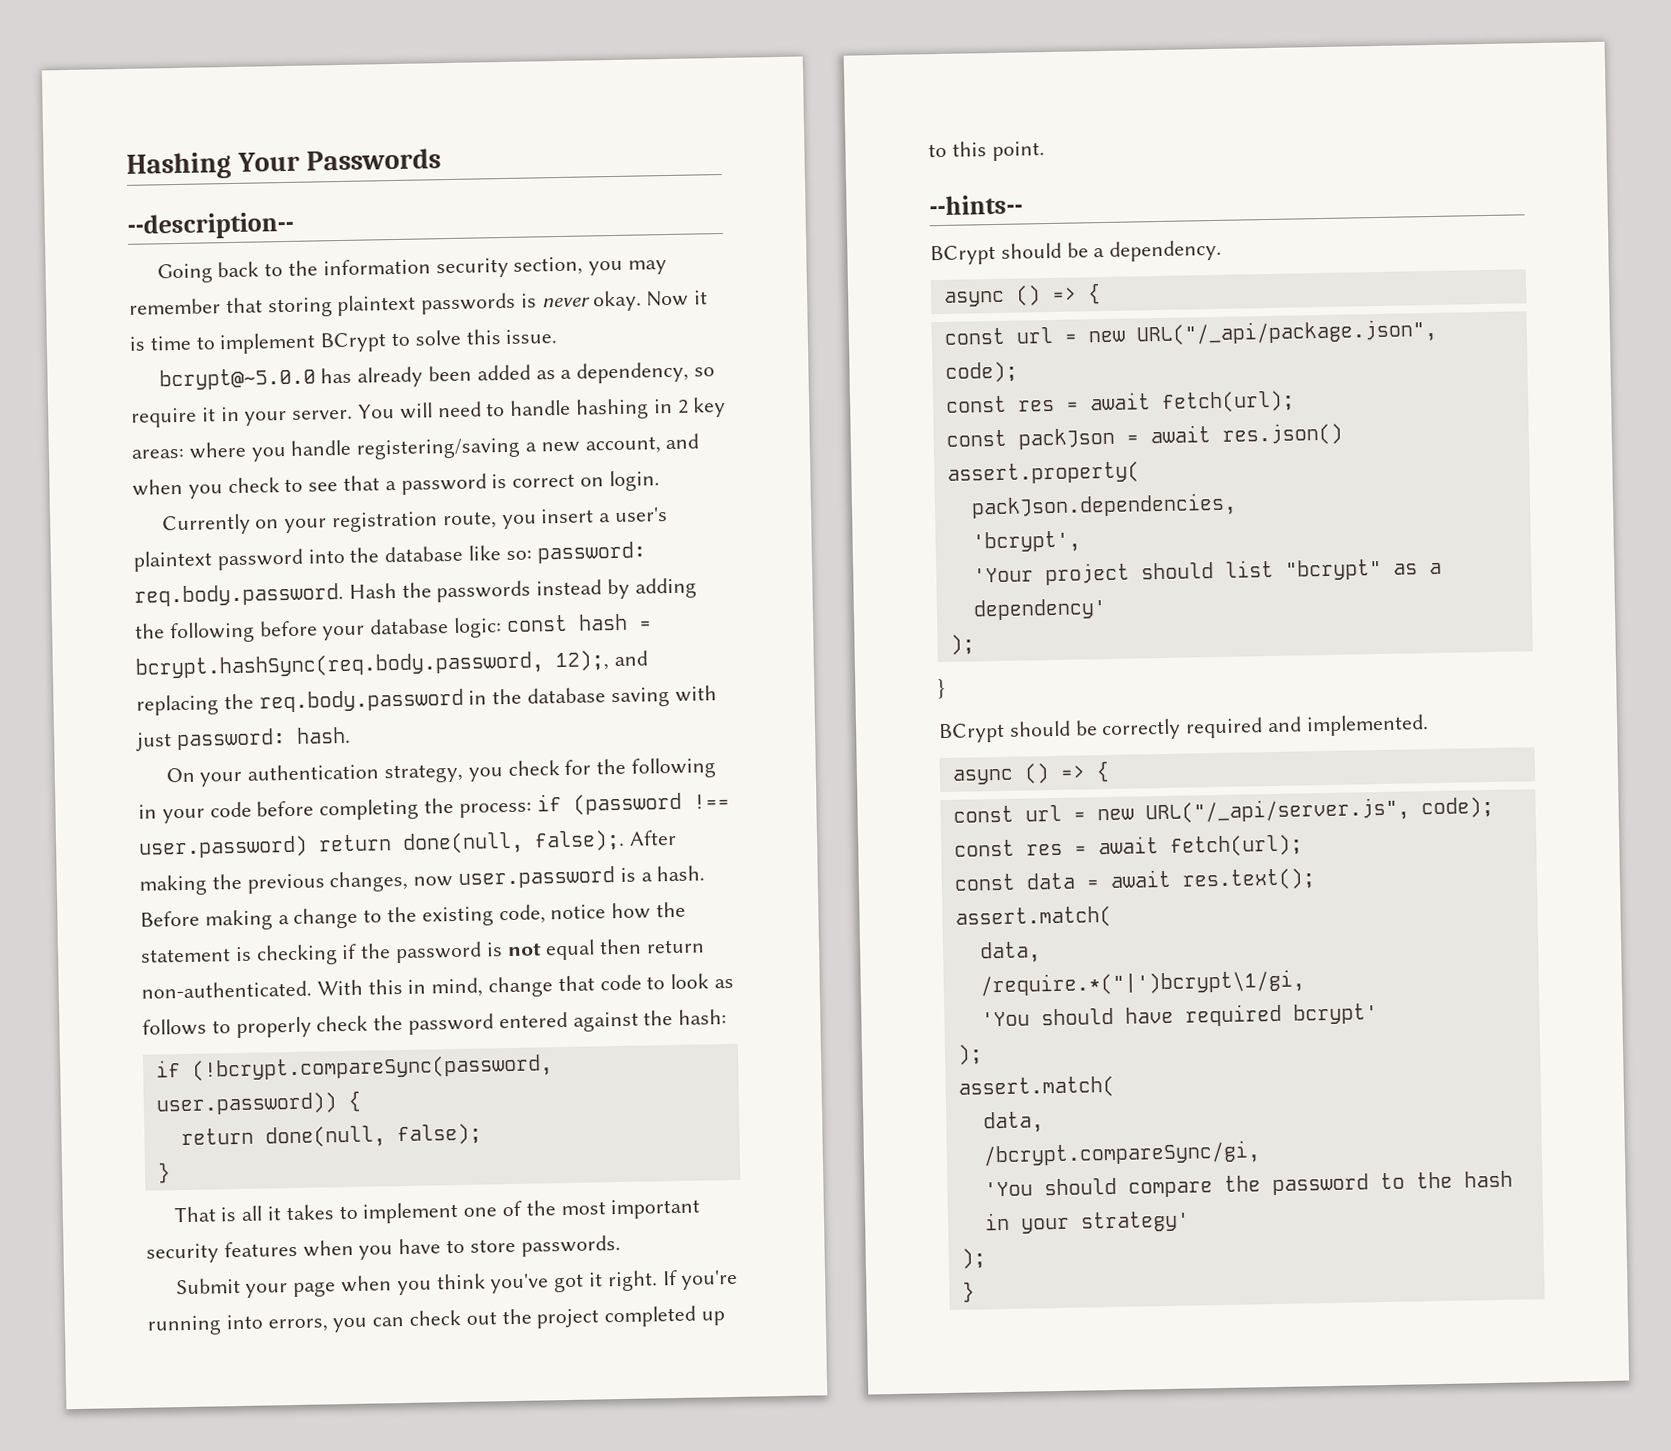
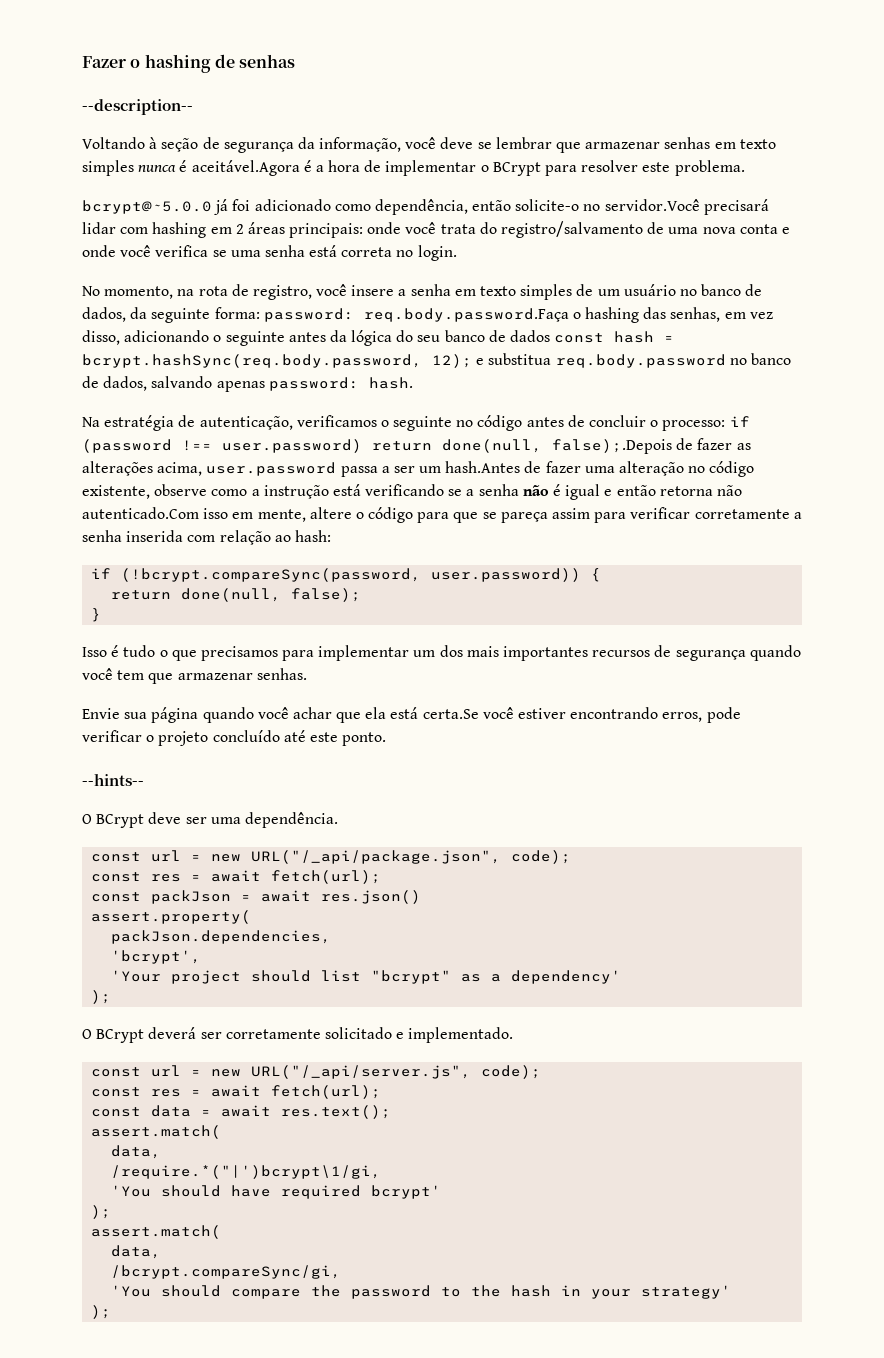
[126,148,442,180] [127,211,294,240] [156,256,668,284] [129,290,709,318] [129,329,558,355] [158,361,716,391] [131,396,727,428] [131,433,700,462] [132,470,660,499] [161,507,669,536] [133,541,646,572] [134,577,697,607] [135,613,652,644] [135,650,648,680] [136,685,717,716] [136,726,351,752] [165,757,717,787] [138,797,532,824] Hashing Your Passwords // --description-- // Going back to the information security section, you may remember that storing plaintext passwords is never okay. Now it is time to implement BCrypt to solve this issue. // bcrypt@~5.0.0 has already been added as a dependency, so require it in your server. You will need to handle hashing in 2 key areas: where you handle registering/saving a new account, and when you check to see that a password is correct on login. // Currently on your registration route, you insert a user's plaintext password into the database like so: password: req.body.password. Hash the passwords instead by adding the following before your database logic: const hash = bcrypt.hashSync(req.body.password, 12);, and replacing the req.body.password in the database saving with just password: hash. // On your authentication strategy, you check for the following in your code before completing the process: -> [82,54,296,73] [82,99,193,115] [82,137,776,153] [82,160,745,176] [82,199,769,215] [82,221,790,238] [82,245,457,261] [82,284,763,300] [82,307,773,323] [82,330,675,346] [82,353,791,368] [82,376,413,392] [82,415,726,431] Fazer o hashing de senhas // --description-- // Voltando à seção de segurança da informação, você deve se lembrar que armazenar senhas em texto simples nunca é aceitável.Agora é a hora de implementar o BCrypt para resolver este problema. // bcrypt@~5.0.0 já foi adicionado como dependência, então solicite-o no servidor.Você precisará lidar com hashing em 2 áreas principais: onde você trata do registro/salvamento de uma nova conta e onde você verifica se uma senha está correta no login. // No momento, na rota de registro, você insere a senha em texto simples de um usuário no banco de dados, da seguinte forma: password: req.body.password.Faça o hashing das senhas, em vez disso, adicionando o seguinte antes da lógica do seu banco de dados const hash = bcrypt.hashSync(req.body.password, 12); e substitua req.body.password no banco de dados, salvando apenas password: hash. // Na estratégia de autenticação, verificamos o seguinte no código antes de concluir o processo:
[534,829,677,852] [139,865,706,896] [140,901,687,931] [140,938,706,966] [141,973,735,999] [142,1010,674,1039] false);. After making the previous changes, now user.password is a hash. Before making a change to the existing code, notice how the statement is checking if the password is not equal then return non-authenticated. With this in mind, change that code to look as follows to properly check the password entered against the -> [552,438,751,454] [82,461,755,477] [82,484,742,500] [82,507,802,523] [82,530,291,545] false);.Depois de fazer as alterações acima, user.password passa a ser um hash.Antes de fazer uma alteração no código existente, observe como a instrução está verificando se a senha não é igual e então retorna não autenticado.Com isso em mente, altere o código para que se pareça assim para verificar corretamente a senha inserida com relação ao
[173,1198,701,1224] [146,1235,621,1264] [175,1269,739,1298] [147,1305,726,1336] [928,141,1045,162] [929,194,1023,216] [930,239,1223,266] [943,283,1101,307] That is all it takes to implement one of the most important security features when you have to store passwords. // Submit your page when you think you've got it right. If you're running into errors, you can check out the project completed up to this point. // --hints-- // BCrypt should be a dependency. // async () => { -> [82,645,801,661] [82,668,307,684] [82,707,741,723] [82,730,387,746] [82,773,144,786] [82,812,338,828] Isso é tudo o que precisamos para implementar um dos mais importantes recursos de segurança quando você tem que armazenar senhas. // Envie sua página quando você achar que ela está certa.Se você estiver encontrando erros, pode verificar o projeto concluído até este ponto. // --hints-- // O BCrypt deve ser uma dependência.
[938,679,945,700] [938,714,1429,744] [951,760,1110,785] } // BCrypt should be correctly required and implemented. // async () => { -> [82,1027,514,1043] O BCrypt deverá ser corretamente solicitado e implementado.
[961,1281,975,1303] // } -> (112, 1312) none

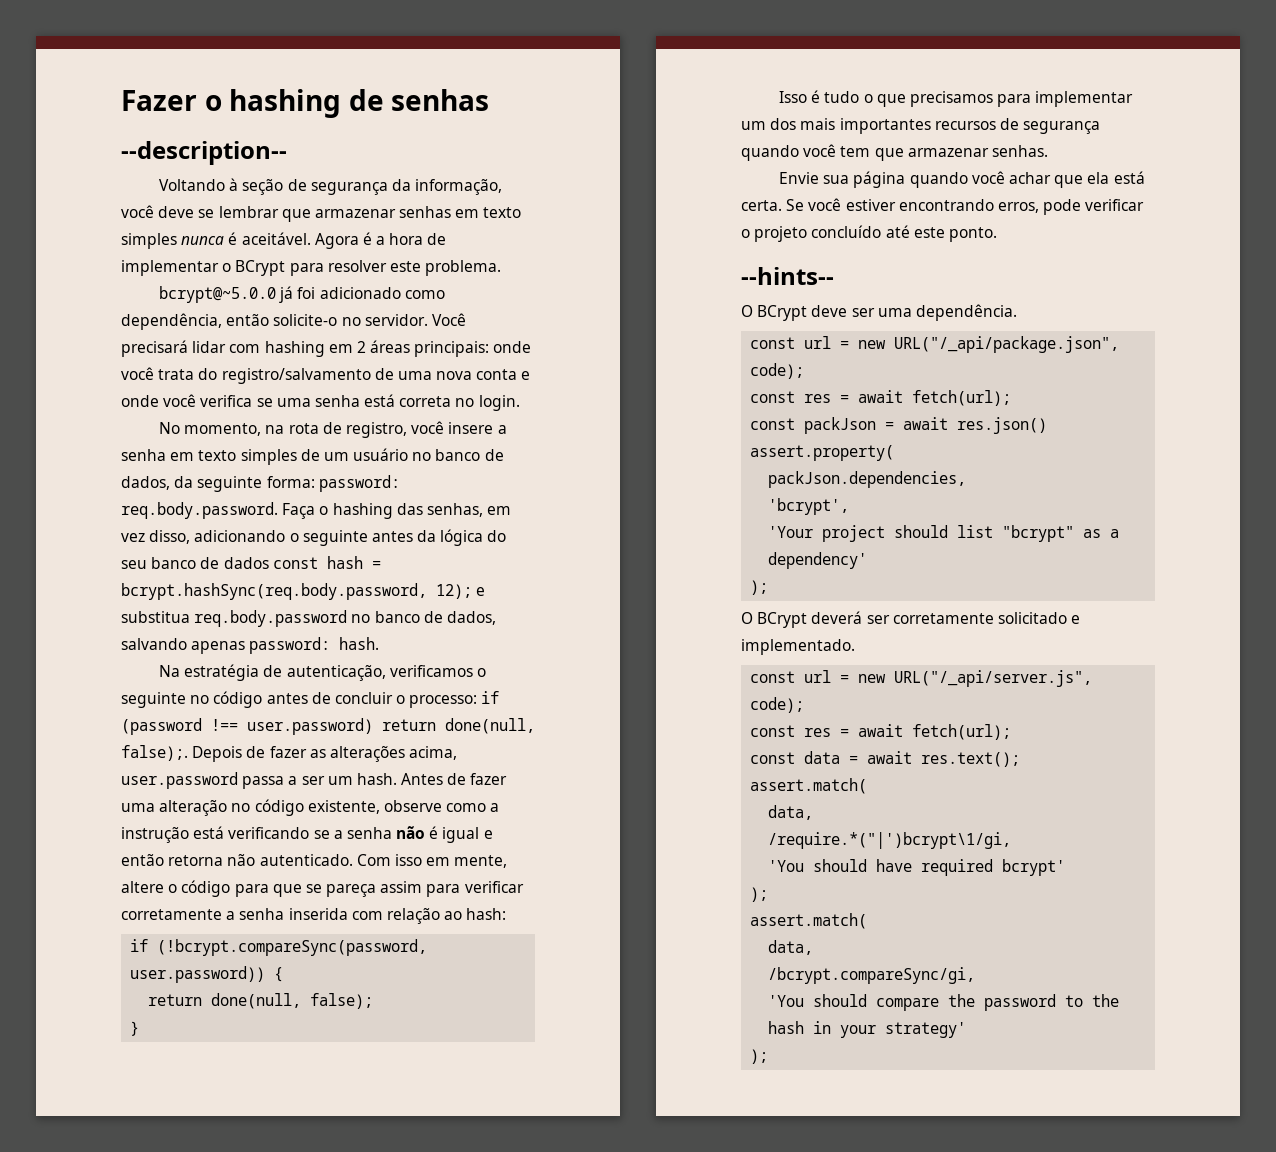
[191,160,300,176] aceitável.Agora -> [241,232,359,249] aceitável. Agora
[604,199,700,211] servidor.Você -> [364,313,466,326] servidor. Você
[363,308,569,322] req.body.password.Faça -> [121,502,316,519] req.body.password. Faça
[552,439,672,454] false);.Depois -> [121,745,243,762] false);. Depois
[445,461,521,473] hash.Antes -> [356,773,444,785] hash. Antes
[82,507,199,519] autenticado.Com -> [259,854,391,866] autenticado. Com
[422,709,479,719] certa.Se -> [741,199,805,211] certa. Se

